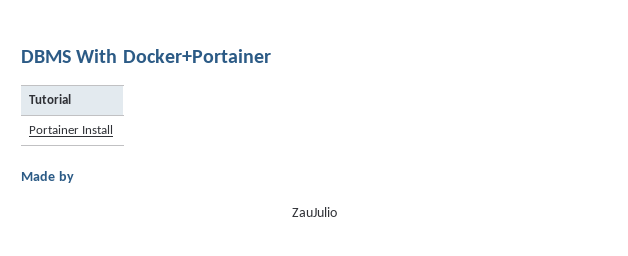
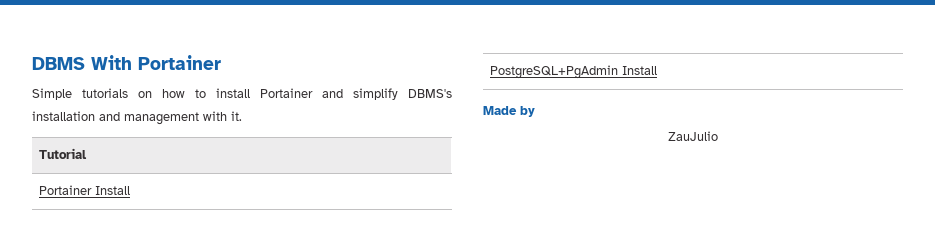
[122,49,271,63] Docker+Portainer -> [138,55,221,70] [32,88,452,100] [32,111,242,125] Portainer // Simple tutorials on how to install Portainer and simplify DBMS's installation and management with it.
(114, 129) none -> [489,65,657,79] // PostgreSQL+PgAdmin Install

